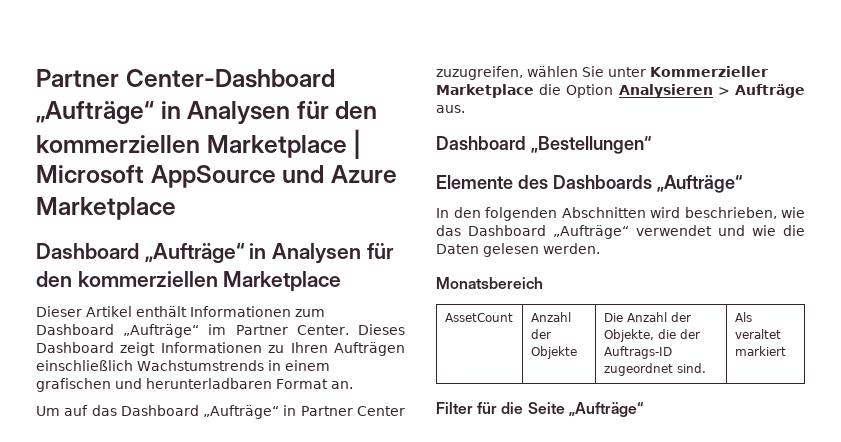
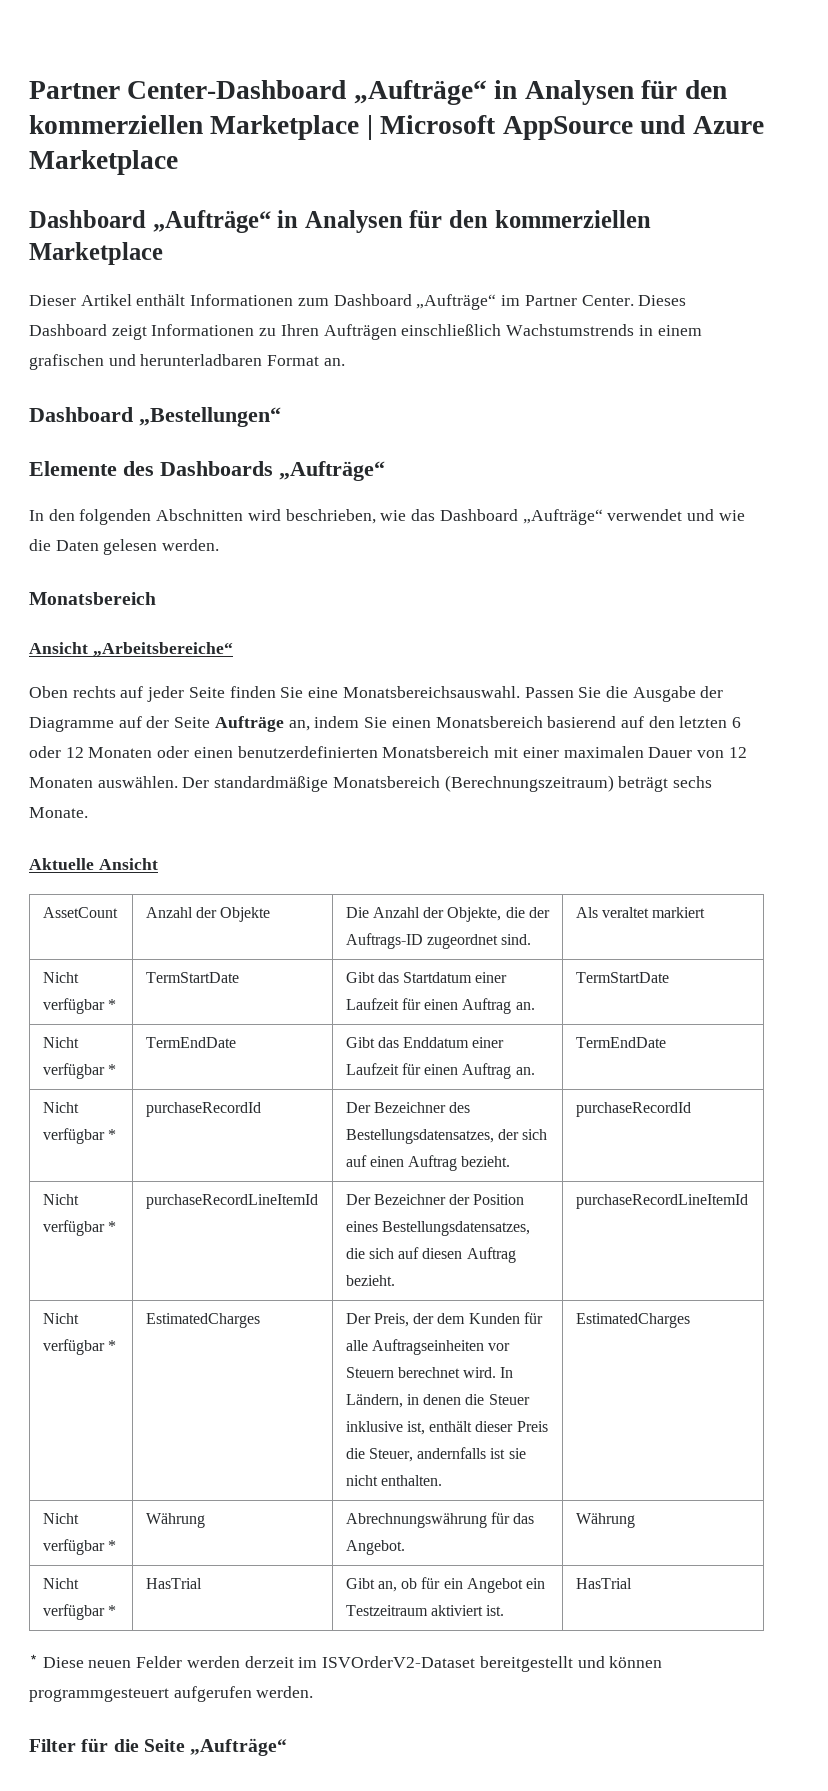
[36,405,405,419] [436,66,768,80] [436,84,805,98] [436,105,465,113] // Um auf das Dashboard „Aufträge“ in Partner Center zuzugreifen, wählen Sie unter Kommerzieller Marketplace die Option Analysieren > Aufträge aus. -> (345, 362) none
(543, 283) none -> [29,642,233,657] [29,686,724,702] [29,716,742,732] [29,746,747,758] [29,775,713,792] [29,807,88,818] [29,858,158,870] // Ansicht „Arbeitsbereiche“ // Oben rechts auf jeder Seite finden Sie eine Monatsbereichsauswahl. Passen Sie die Ausgabe der Diagramme auf der Seite Aufträge an, indem Sie einen Monatsbereich basierend auf den letzten 6 oder 12 Monaten oder einen benutzerdefinierten Monatsbereich mit einer maximalen Dauer von 12 Monaten auswählen. Der standardmäßige Monatsbereich (Berechnungszeitraum) beträgt sechs Monate. // Aktuelle Ansicht
(786, 351) none -> [42,972,79,983] [42,998,116,1014] [145,972,239,983] [345,972,508,983] [345,998,535,1014] [575,972,669,983] [42,1037,79,1048] [42,1063,116,1079] [145,1037,236,1048] [345,1037,505,1048] [345,1063,535,1079] [575,1037,666,1048] [42,1102,79,1113] [42,1128,116,1144] [145,1102,261,1117] [345,1102,471,1113] [345,1129,548,1144] [345,1155,511,1171] [575,1102,691,1117] [42,1194,79,1205] [42,1220,116,1236] [145,1194,318,1209] [345,1194,525,1205] [345,1221,530,1236] [345,1247,516,1263] [345,1275,395,1286] [575,1194,748,1209] [42,1313,79,1324] [42,1339,116,1355] [145,1313,260,1328] [345,1312,544,1327] [345,1339,511,1355] [345,1367,514,1378] [345,1394,530,1408] [345,1421,548,1435] [345,1447,526,1462] [345,1475,442,1486] [575,1313,690,1328] [42,1513,79,1524] [42,1539,116,1555] [145,1513,205,1528] [345,1512,535,1528] [345,1540,405,1555] [575,1513,635,1528] [42,1578,79,1589] [42,1604,116,1620] [145,1578,202,1589] [345,1577,546,1593] [345,1605,505,1616] [575,1578,632,1589] [29,1654,663,1672] [29,1686,314,1702] // Nicht verfügbar * | TermStartDate | Gibt das Startdatum einer Laufzeit für einen Auftrag an. | TermStartDate // Nicht verfügbar * | TermEndDate | Gibt das Enddatum einer Laufzeit für einen Auftrag an. | TermEndDate // Nicht verfügbar * | purchaseRecordId | Der Bezeichner des Bestellungsdatensatzes, der sich auf einen Auftrag bezieht. | purchaseRecordId // Nicht verfügbar * | purchaseRecordLineItemId | Der Bezeichner der Position eines Bestellungsdatensatzes, die sich auf diesen Auftrag bezieht. | purchaseRecordLineItemId // Nicht verfügbar * | EstimatedCharges | Der Preis, der dem Kunden für alle Auftragseinheiten vor Steuern berechnet wird. In Ländern, in denen die Steuer inklusive ist, enthält dieser Preis die Steuer, andernfalls ist sie nicht enthalten. | EstimatedCharges // Nicht verfügbar * | Währung | Abrechnungswährung für das Angebot. | Währung // Nicht verfügbar * | HasTrial | Gibt an, ob für ein Angebot ein Testzeitraum aktiviert ist. | HasTrial // * Diese neuen Felder werden derzeit im ISVOrderV2-Dataset bereitgestellt und können programmgesteuert aufgerufen werden.

